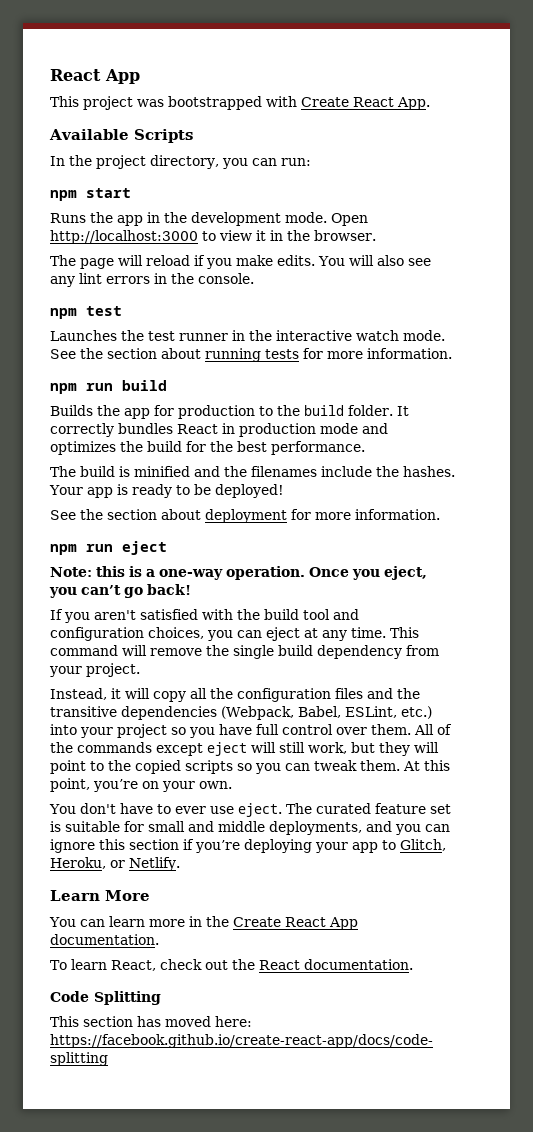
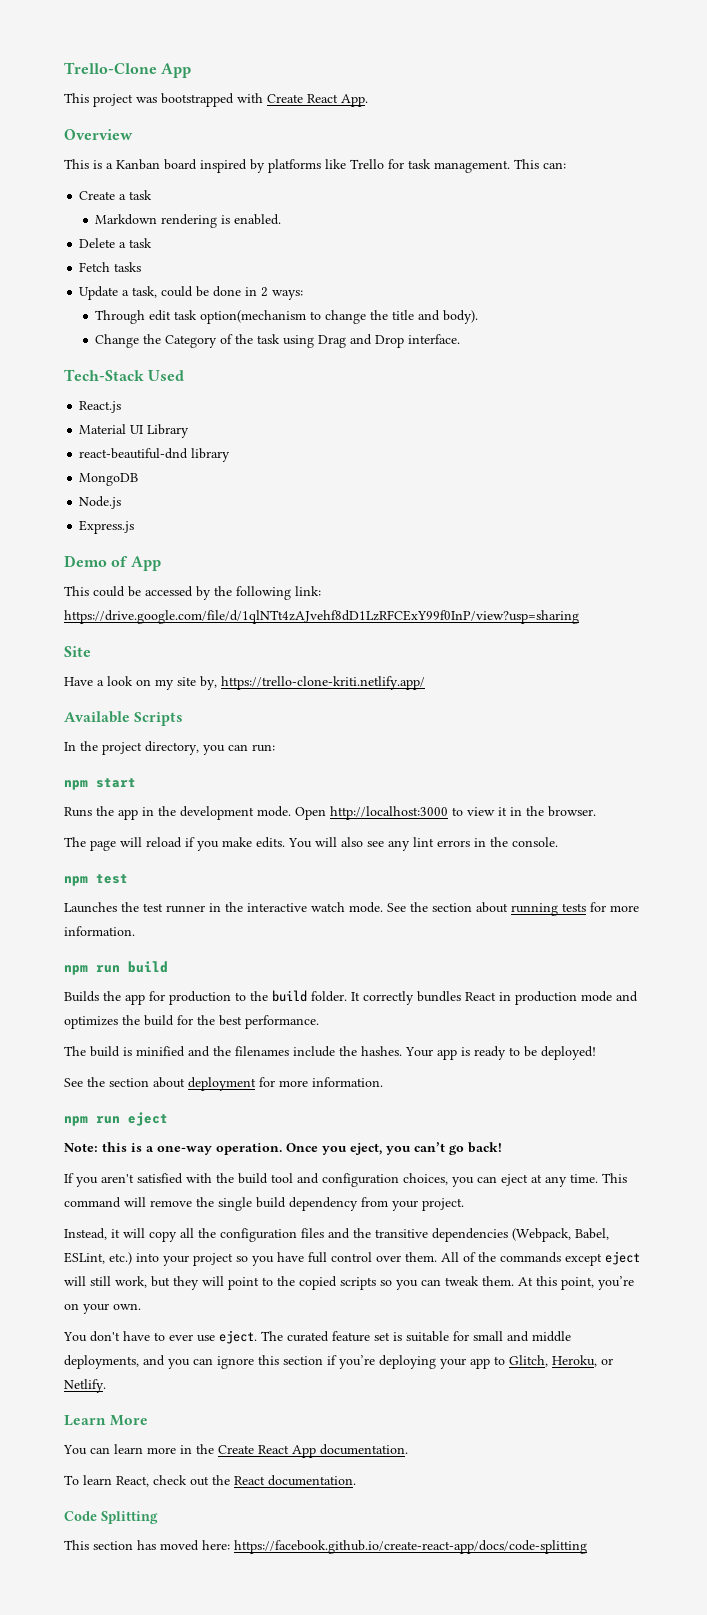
[50,69,101,81] React -> [64,62,157,74] Trello-Clone
(430, 103) none -> [64,129,133,140] [64,159,566,173] [79,190,153,200] [95,214,282,228] [79,238,153,248] [79,262,142,272] [79,286,304,300] [95,310,479,324] [95,334,461,348] [64,369,185,381] [79,401,122,413] [79,424,190,438] [79,448,231,462] [79,473,139,486] [79,496,122,509] [79,520,135,534] [64,555,161,571] [64,586,321,600] [64,610,579,624] [64,646,91,657] [64,676,425,690] // Overview // This is a Kanban board inspired by platforms like Trello for task management. This can: // Create a task // Markdown rendering is enabled. // Delete a task // Fetch tasks // Update a task, could be done in 2 ways: // Through edit task option(mechanism to change the title and body). // Change the Category of the task using Drag and Drop interface. // Tech-Stack Used // React.js // Material UI Library // react-beautiful-dnd library // MongoDB // Node.js // Express.js // Demo of App // This could be accessed by the following link: https://drive.google.com/file/d/1qlNTt4zAJvehf8dD1LzRFCExY99f0InP/view?usp=sharing // Site // Have a look on my site by, https://trello-clone-kriti.netlify.app/

